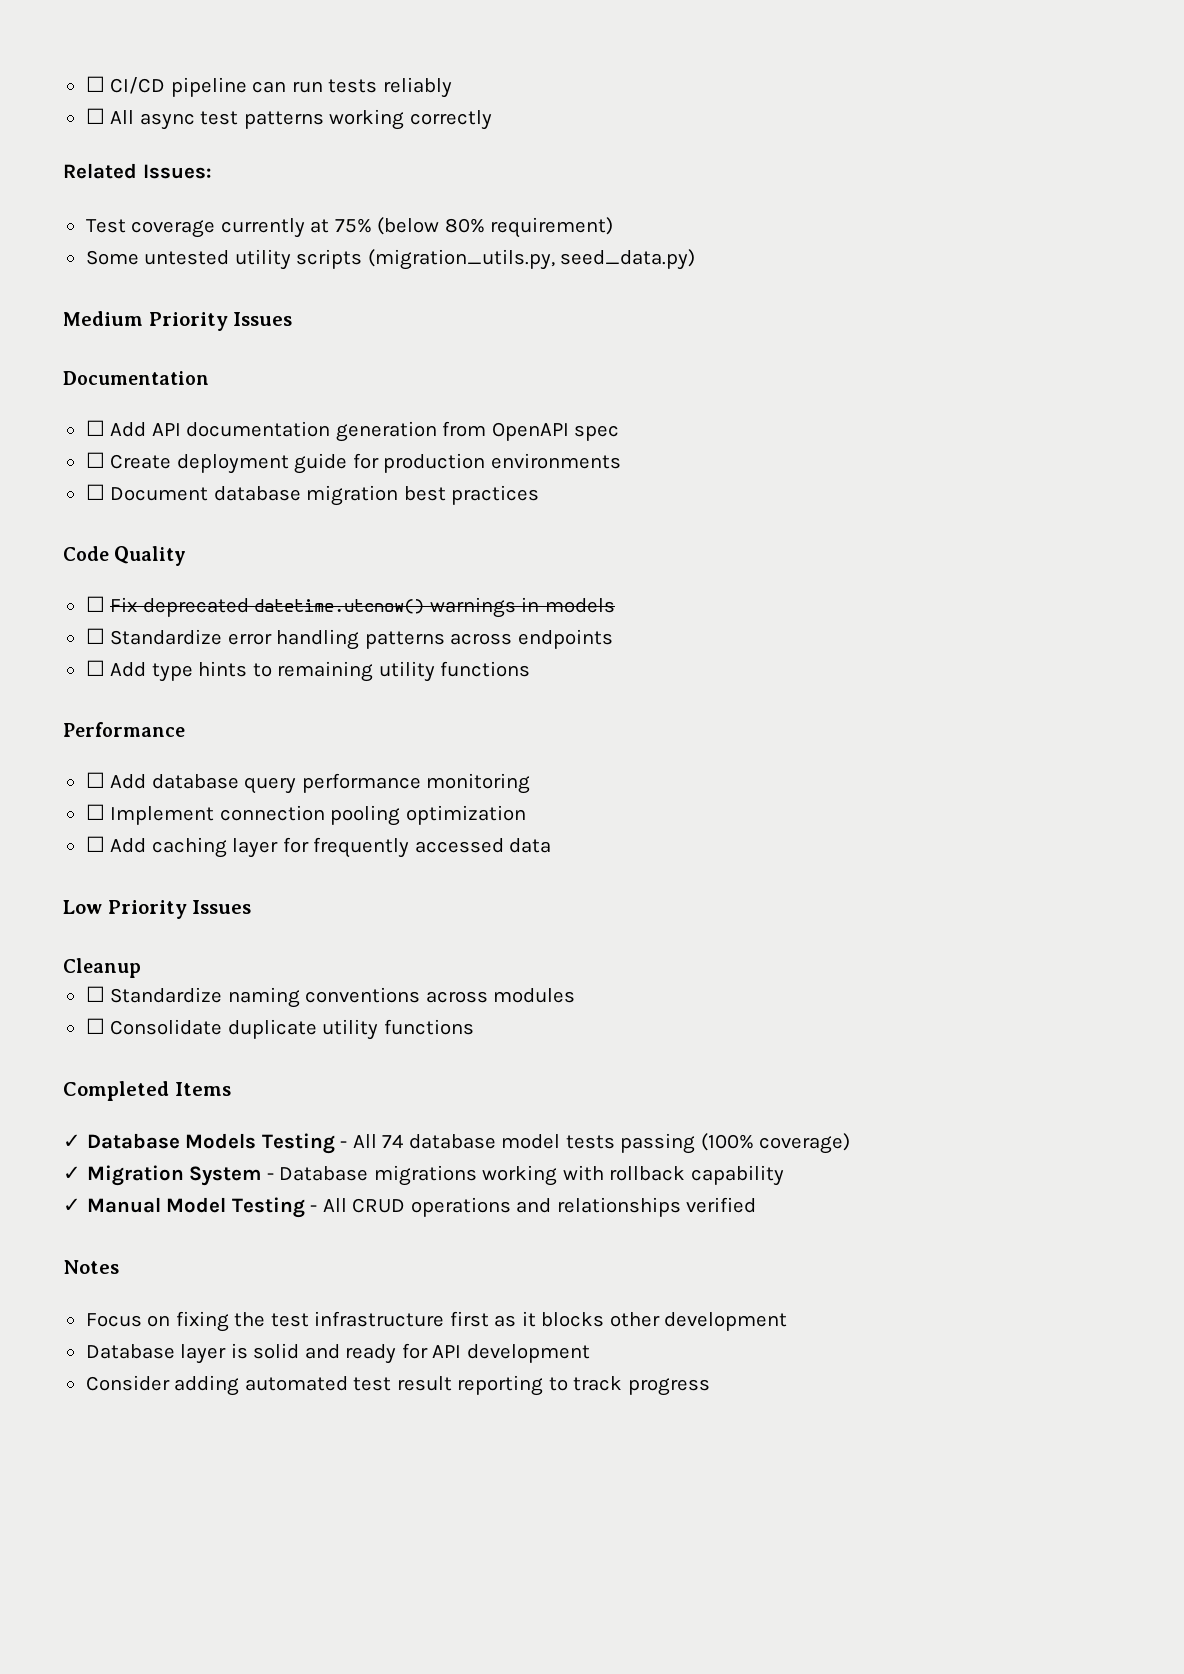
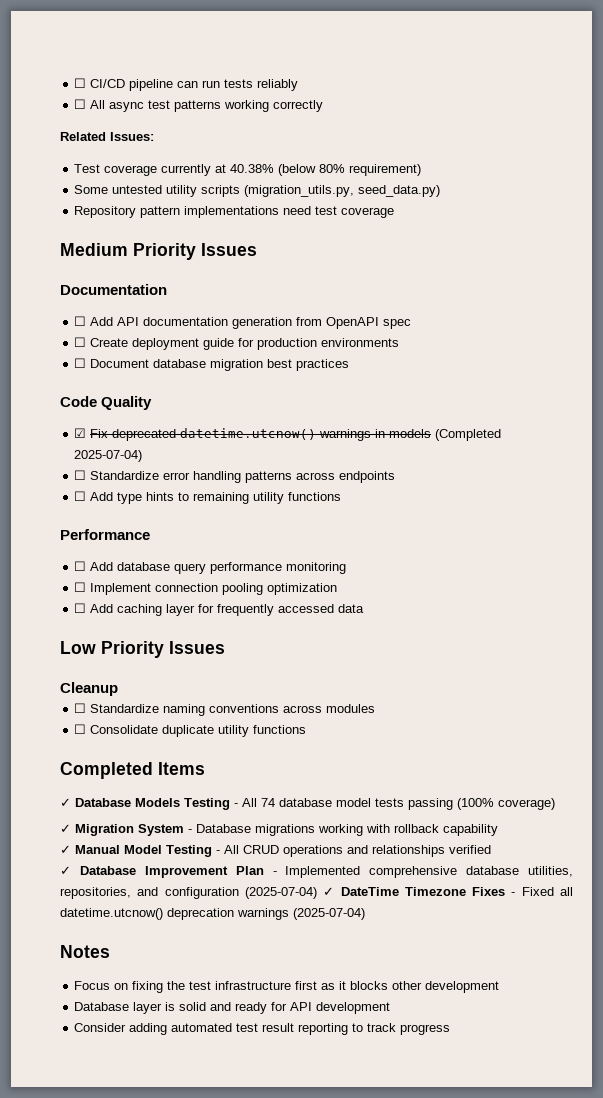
[334,218,372,233] 75% -> [230,164,275,173] 40.38%
(696, 259) none -> [74,206,395,218] // Repository pattern implementations need test coverage
[85,596,105,612] ☐ -> [74,428,87,438] ☑
(615, 605) none -> [435,429,502,441] [74,450,143,462] (Completed 2025-07-04)
(757, 1205) none -> [60,866,573,878] [60,887,573,899] [60,908,365,920] // ✓ Database Improvement Plan - Implemented comprehensive database utilities, repositories, and configuration (2025-07-04) ✓ DateTime Timezone Fixes - Fixed all datetime.utcnow() deprecation warnings (2025-07-04)

